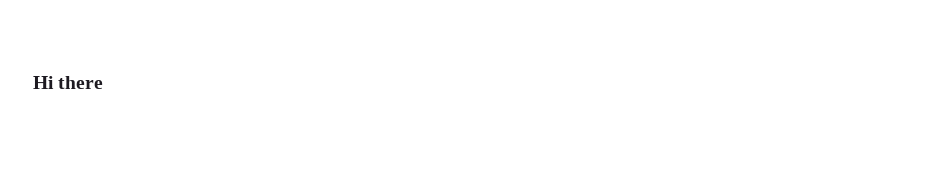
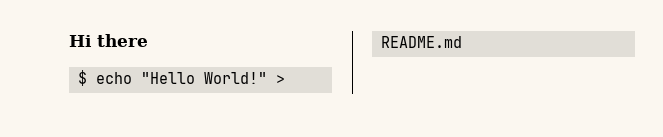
(104, 82) none -> [78,70,285,86] [381,36,462,48] // $ echo "Hello World!" > README.md

